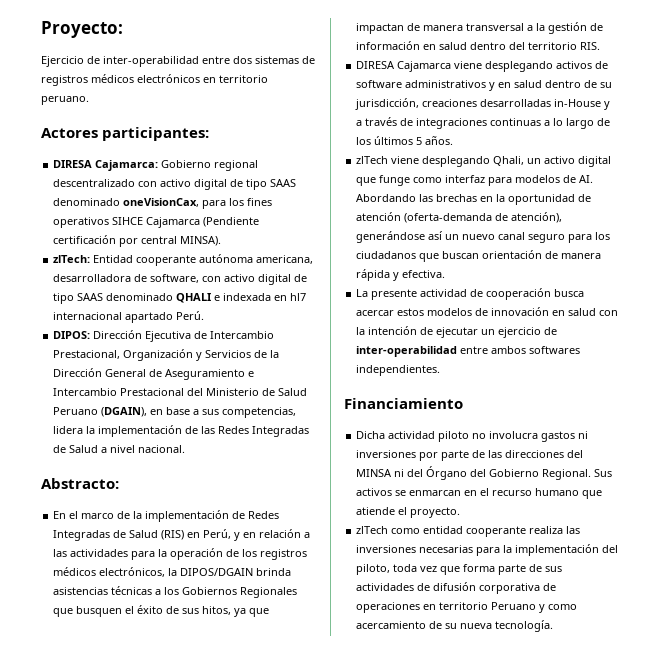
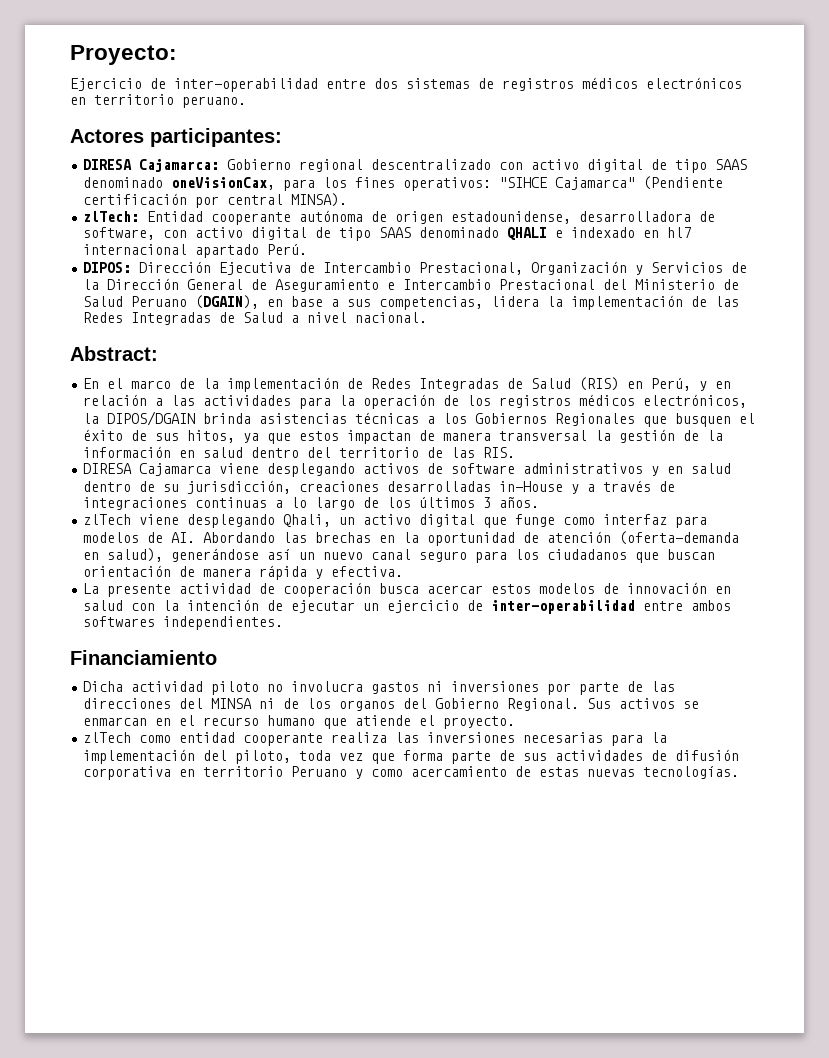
[53,217,201,228] operativos SIHCE Cajamarca -> [403,177,636,191] operativos: "SIHCE Cajamarca"
[256,255,314,264] americana, -> [371,211,572,224] de origen estadounidense,
[223,293,272,301] indexada -> [571,227,636,238] indexado
[41,478,119,489] Abstracto: -> [70,346,158,361] Abstract:
(270, 612) none -> [299,431,340,441] estos
[527,25,534,31] a -> (588, 435) none
(604, 27) none -> [707,430,724,441] la
(578, 46) none -> [427,447,476,458] de las
[416,137,423,145] 5 -> [483,497,492,508] 3
[495,212,563,223] de atención), -> [83,548,164,562] en salud),
[407,466,468,480] del Órgano -> [283,698,396,711] de los organos
[543,583,557,591] [356,602,421,613] de operaciones -> (172, 773) none
[445,620,554,632] su nueva tecnología. -> [539,766,740,779] estas nuevas tecnologías.

